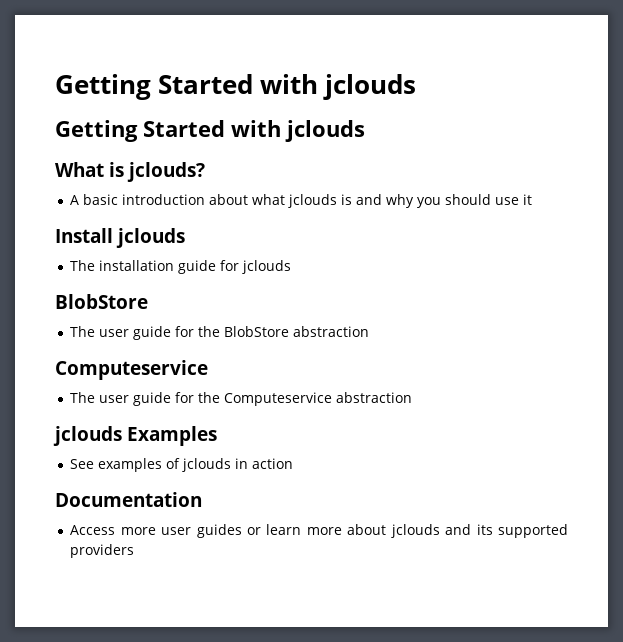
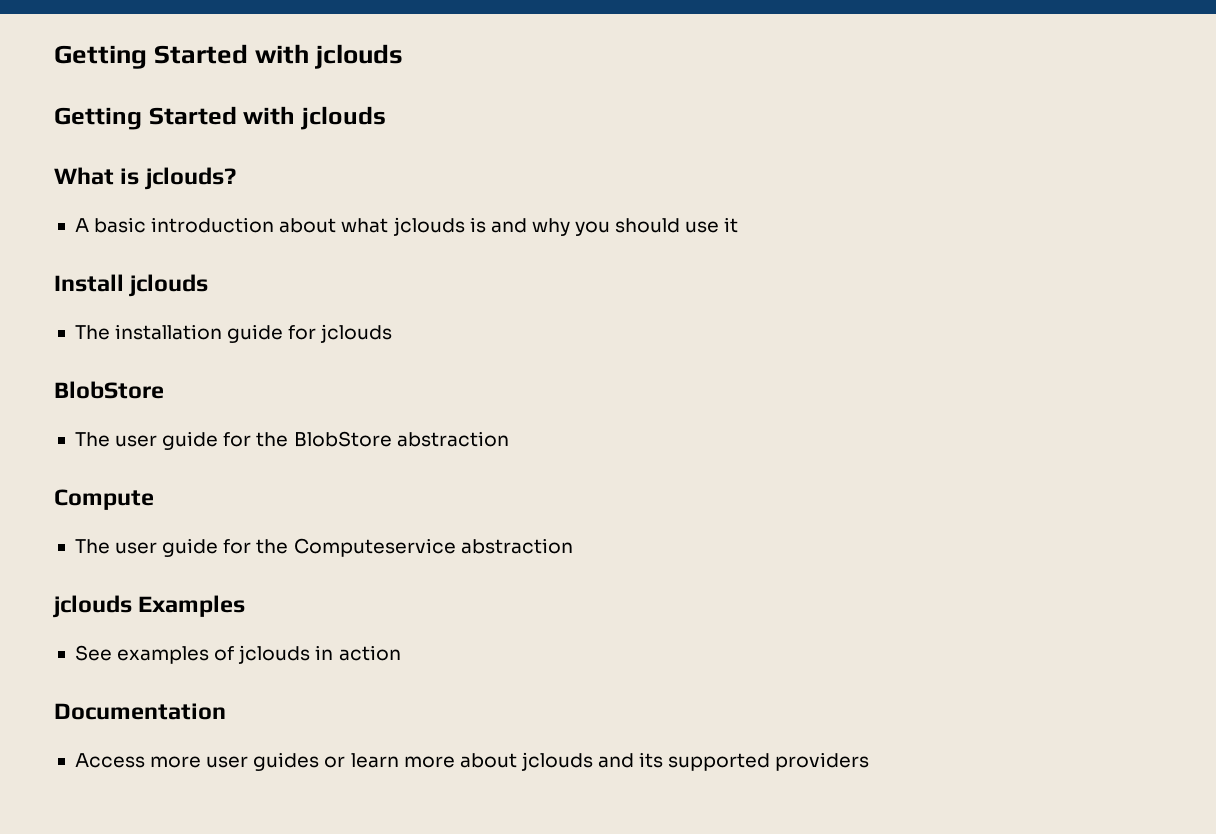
[55,360,208,380] Computeservice -> [54,489,154,510] Compute

